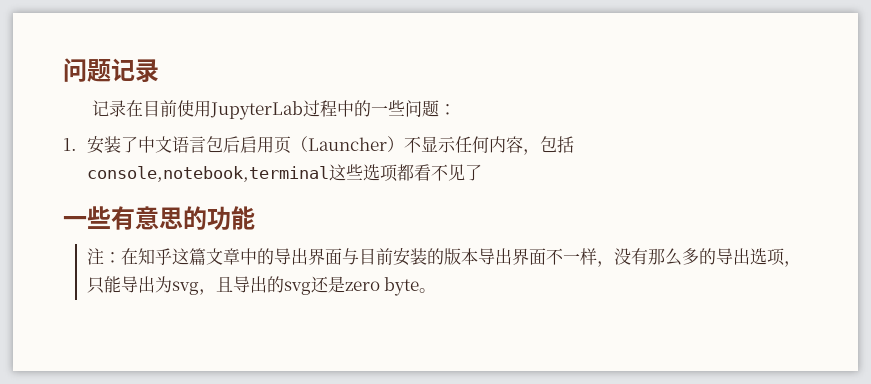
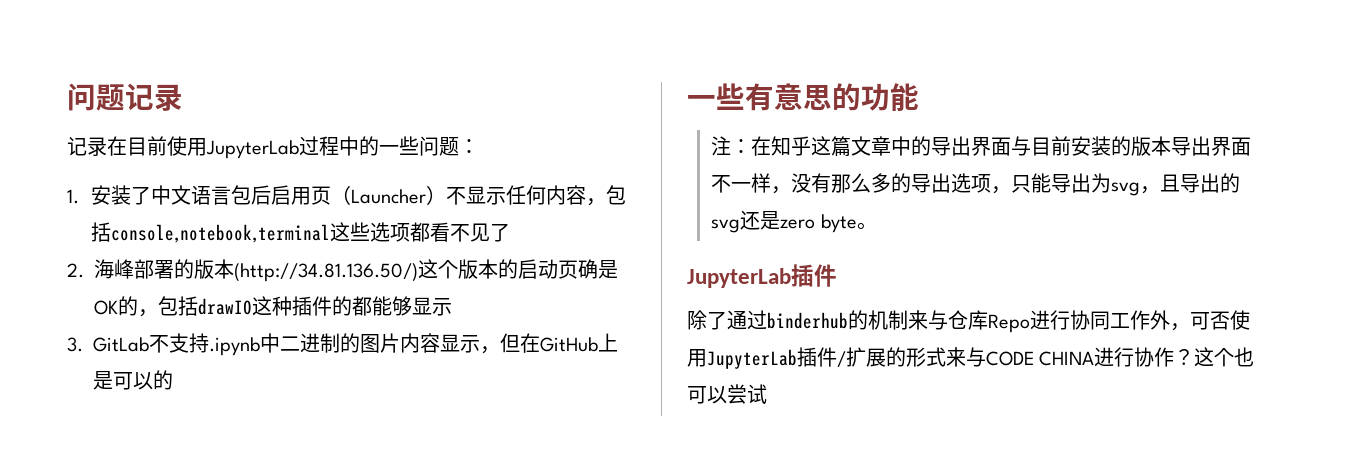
(482, 172) none -> [67,259,618,282] [94,296,452,317] [67,333,618,356] [93,370,173,390] // 2.海峰部署的版本(http://34.81.136.50/)这个版本的启动页确是OK的，包括drawIO这种插件的都能够显示 // 3. GitLab不支持.ipynb中二进制的图片内容显示，但在GitHub上是可以的
(437, 290) none -> [687,264,837,288] [687,310,1250,333] [687,347,1255,369] [687,384,767,404] // JupyterLab插件 // 除了通过binderhub的机制来与仓库Repo进行协同工作外，可否使用JupyterLab插件/扩展的形式来与CODE CHINA进行协作？这个也可以尝试

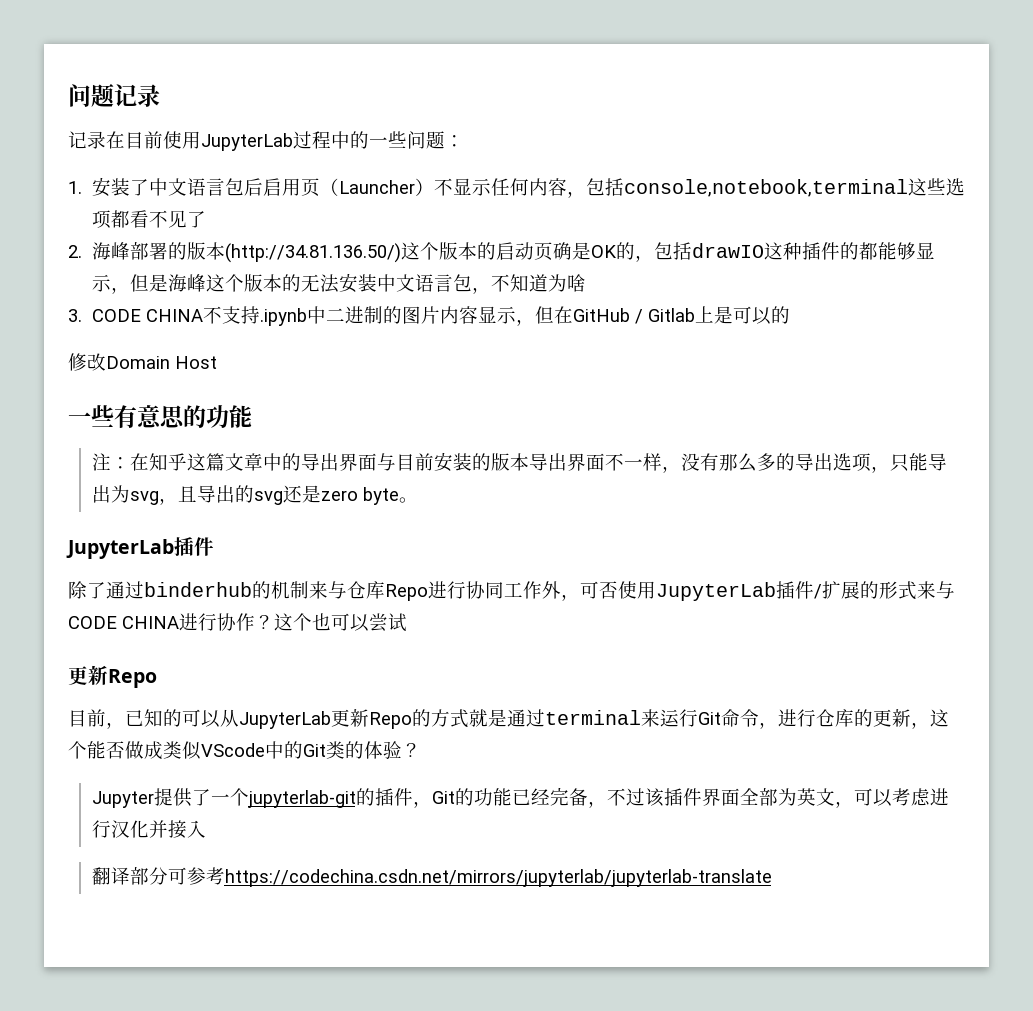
(452, 307) none -> [110,273,586,294] ，但是海峰这个版本的无法安装中文语言包，不知道为啥
[93,337,149,352] GitLab -> [91,309,203,322] CODE CHINA
(598, 344) none -> [634,308,695,324] / Gitlab
(173, 380) none -> [68,353,217,371] // 修改Domain Host
(767, 394) none -> [68,665,157,688] [68,709,949,729] [68,741,421,760] [91,787,949,808] [91,820,206,839] [91,867,772,887] // 更新Repo // 目前，已知的可以从JupyterLab更新Repo的方式就是通过terminal来运行Git命令，进行仓库的更新，这个能否做成类似VScode中的Git类的体验？ // Jupyter提供了一个jupyterlab-git的插件，Git的功能已经完备，不过该插件界面全部为英文，可以考虑进行汉化并接入 // 翻译部分可参考https://codechina.csdn.net/mirrors/jupyterlab/jupyterlab-translate

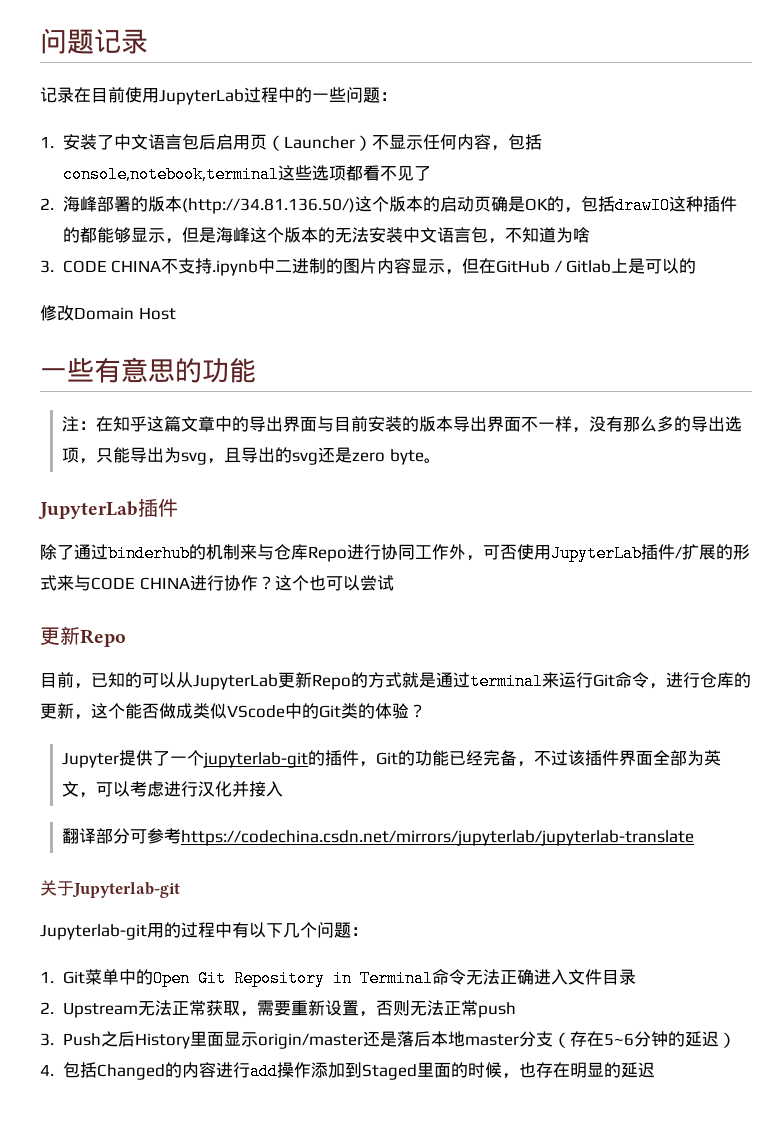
(772, 878) none -> [40,880,180,898] [40,922,368,940] [40,969,636,987] [40,1000,516,1018] [40,1031,736,1049] [40,1062,655,1080] // 关于Jupyterlab-git // Jupyterlab-git用的过程中有以下几个问题： // 1. Git菜单中的Open Git Repository in Terminal命令无法正确进入文件目录 // 2. Upstream无法正常获取，需要重新设置，否则无法正常push // 3. Push之后History里面显示origin/master还是落后本地master分支（存在5~6分钟的延迟） // 4.包括Changed的内容进行add操作添加到Staged里面的时候，也存在明显的延迟

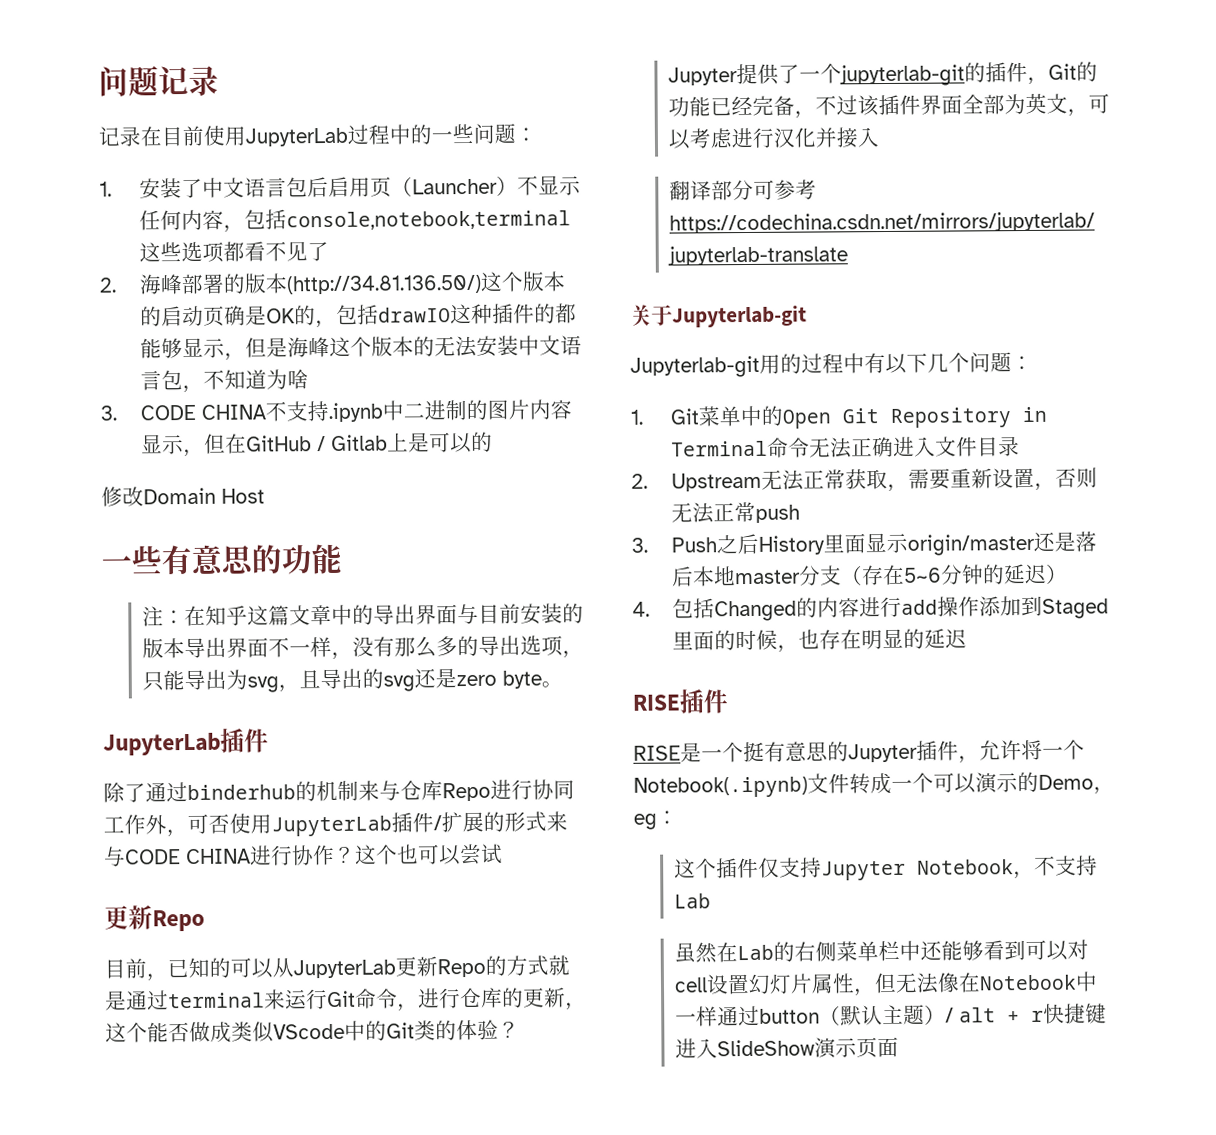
(655, 1070) none -> [632,689,729,714] [633,739,1085,764] [633,771,1115,798] [633,810,678,830] [674,855,1099,881] [674,893,712,909] [674,939,1090,964] [674,971,1099,997] [675,1003,1108,1027] [675,1036,900,1059] // RISE插件 // RISE是一个挺有意思的Jupyter插件，允许将一个Notebook(.ipynb)文件转成一个可以演示的Demo，eg： // 这个插件仅支持Jupyter Notebook，不支持Lab // 虽然在Lab的右侧菜单栏中还能够看到可以对cell设置幻灯片属性，但无法像在Notebook中一样通过button（默认主题）/ alt + r快捷键进入SlideShow演示页面

